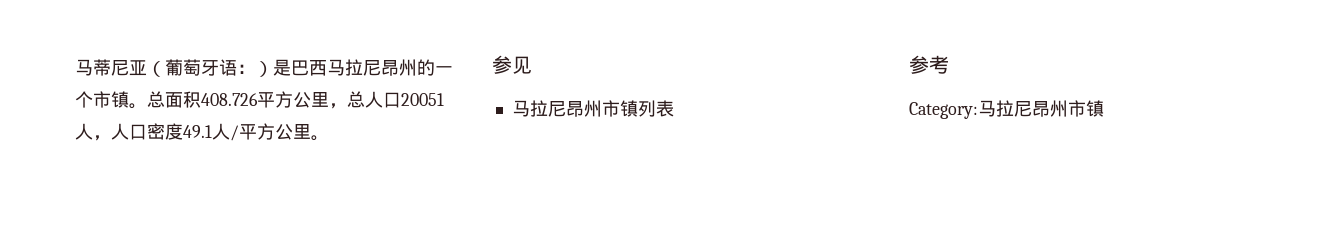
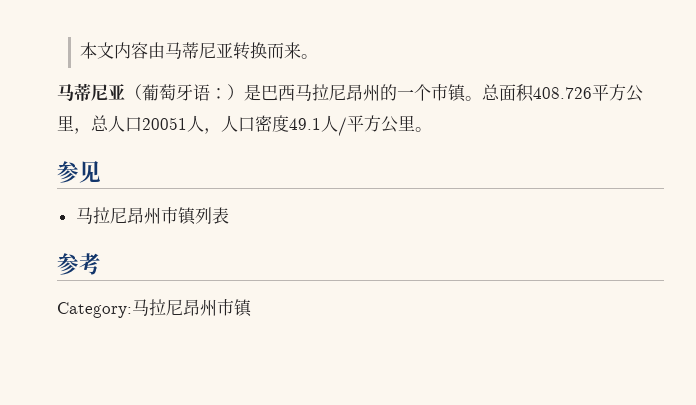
(75, 67) none -> [80,42,319,60] 本文内容由马蒂尼亚转换而来。 //

